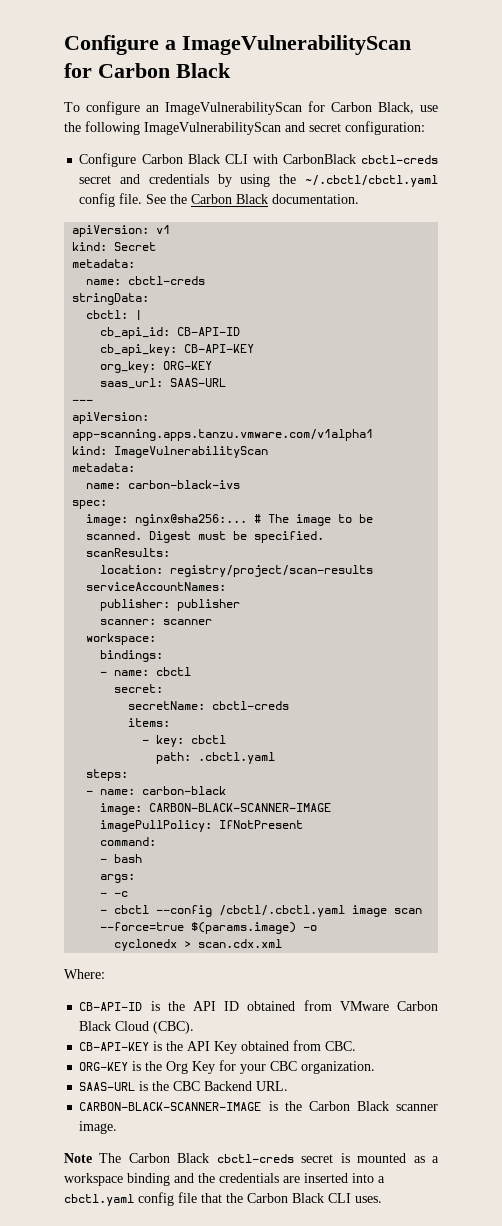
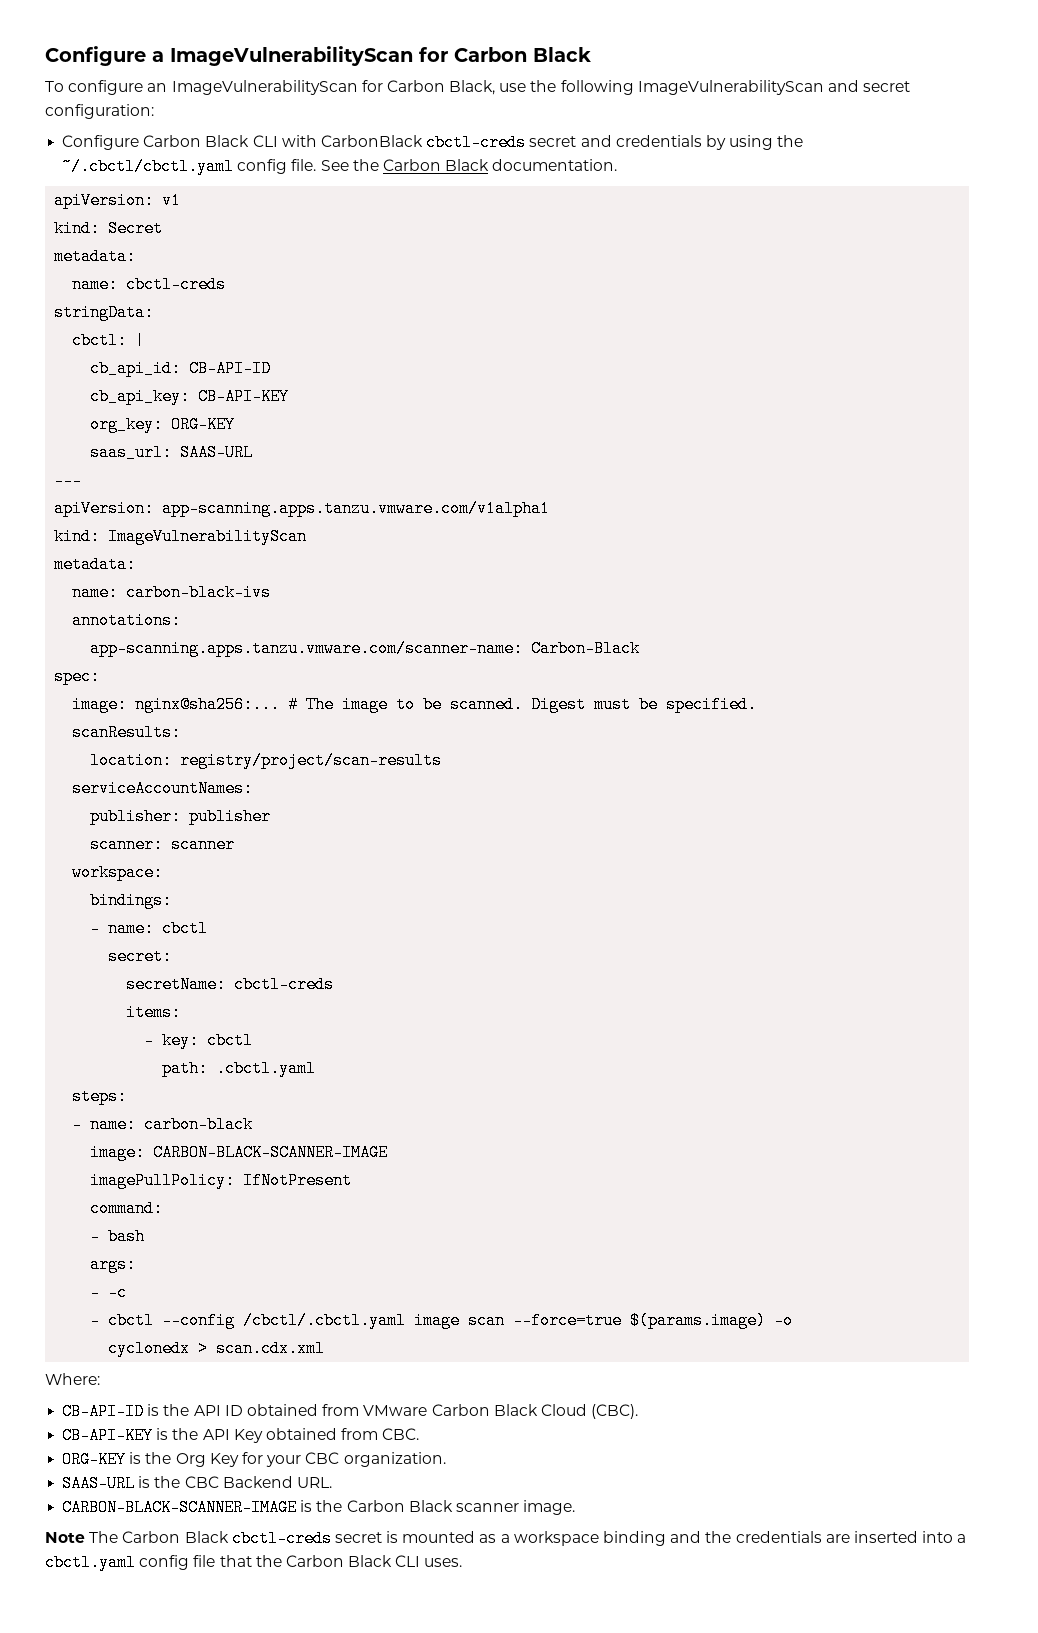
(241, 484) none -> [72,612,182,629] [90,640,641,657] // annotations: // app-scanning.apps.tanzu.vmware.com/scanner-name: Carbon-Black

